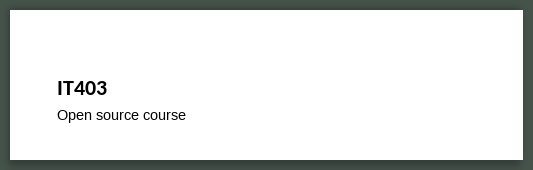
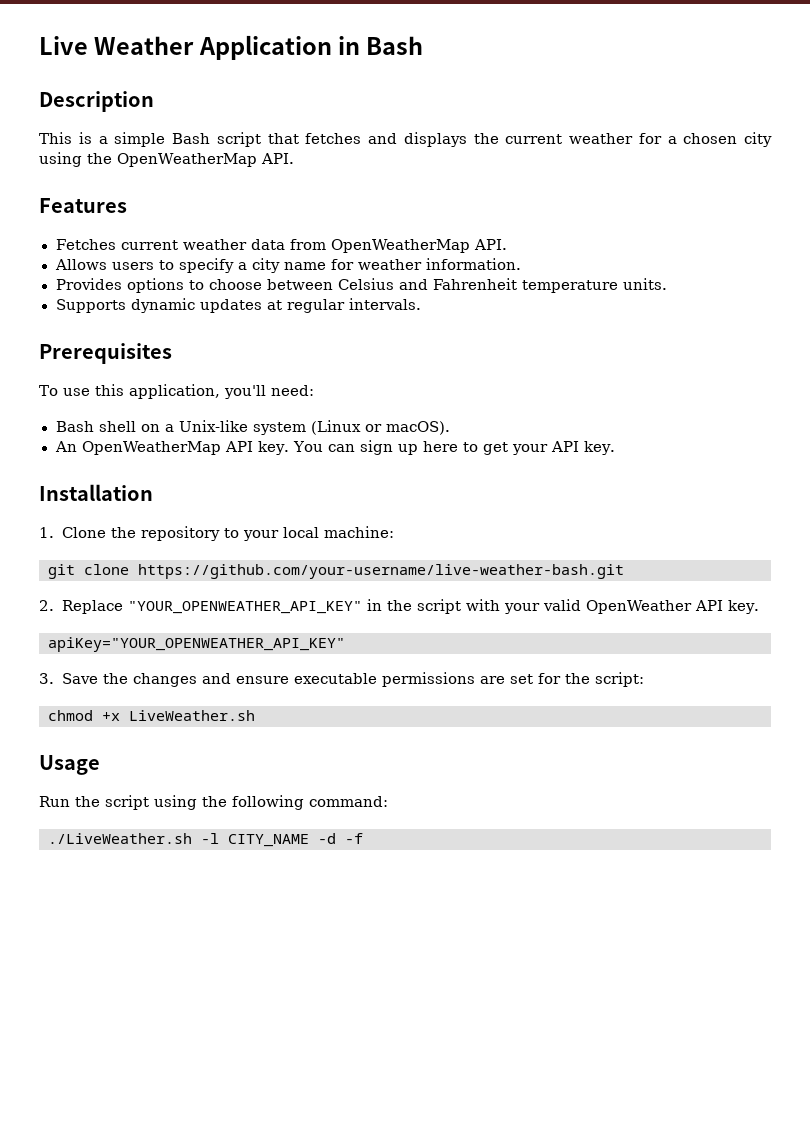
[57,81,107,95] [57,110,186,123] IT403 // Open source course -> [39,35,424,60] [39,91,154,112] [39,132,772,147] [39,152,294,167] [39,198,127,213] [55,239,508,253] [54,258,521,273] [55,278,668,293] [55,298,421,313] [39,343,172,364] [39,384,314,399] [55,420,450,435] [54,440,616,455] [39,484,153,501] [39,526,394,541] [48,564,624,579] [39,599,760,614] [48,637,345,652] [39,672,644,687] [48,710,255,721] [39,755,100,775] [39,795,388,810] [48,833,363,847] Live Weather Application in Bash // Description // This is a simple Bash script that fetches and displays the current weather for a chosen city using the OpenWeatherMap API. // Features // Fetches current weather data from OpenWeatherMap API. // Allows users to specify a city name for weather information. // Provides options to choose between Celsius and Fahrenheit temperature units. // Supports dynamic updates at regular intervals. // Prerequisites // To use this application, you'll need: // Bash shell on a Unix-like system (Linux or macOS). // An OpenWeatherMap API key. You can sign up here to get your API key. // Installation // 1. Clone the repository to your local machine: // git clone https://github.com/your-username/live-weather-bash.git // 2. Replace "YOUR_OPENWEATHER_API_KEY" in the script with your valid OpenWeather API key. // apiKey="YOUR_OPENWEATHER_API_KEY" // 3. Save the changes and ensure executable permissions are set for the script: // chmod +x LiveWeather.sh // Usage // Run the script using the following command: // ./LiveWeather.sh -l CITY_NAME -d -f

